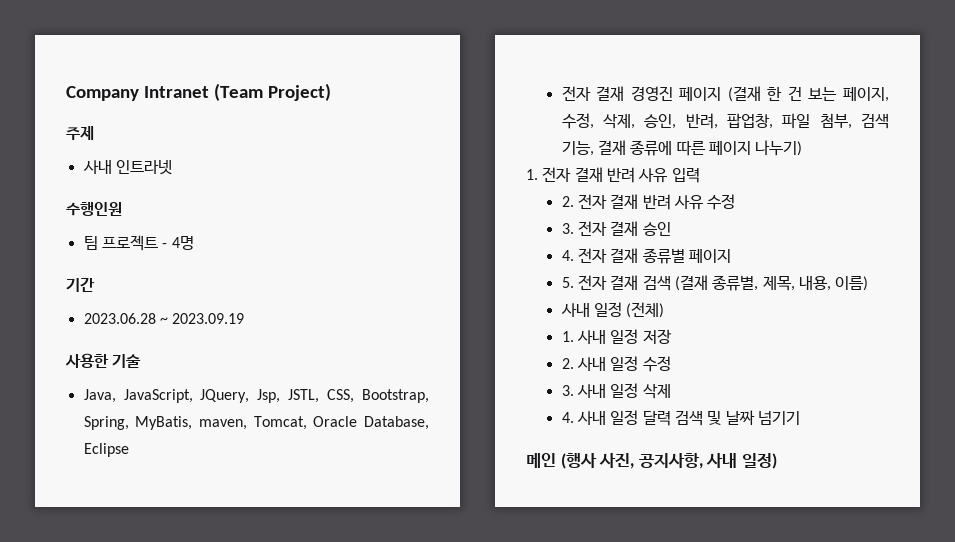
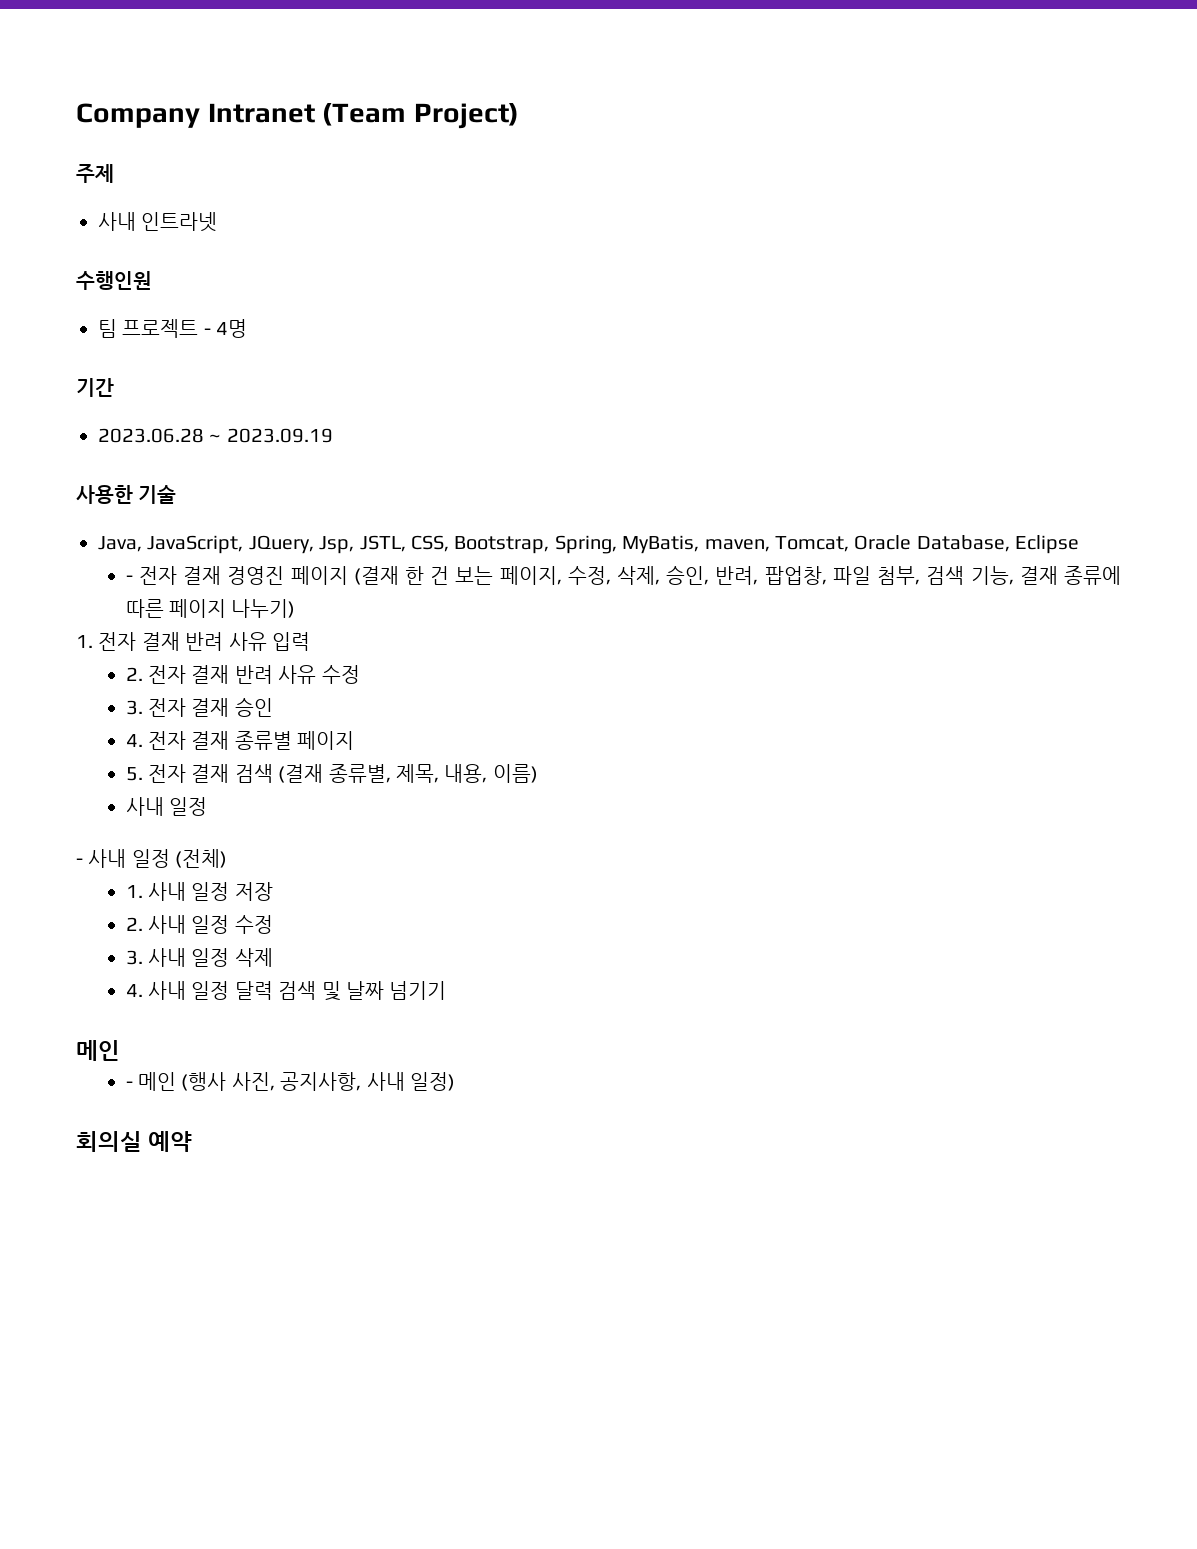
(129, 450) none -> [125,575,133,582] -
(623, 309) none -> [76,849,170,868] // - 사내 일정
(556, 460) none -> [125,1072,177,1091] // - 메인
(777, 461) none -> [76,1131,193,1152] // 회의실 예약

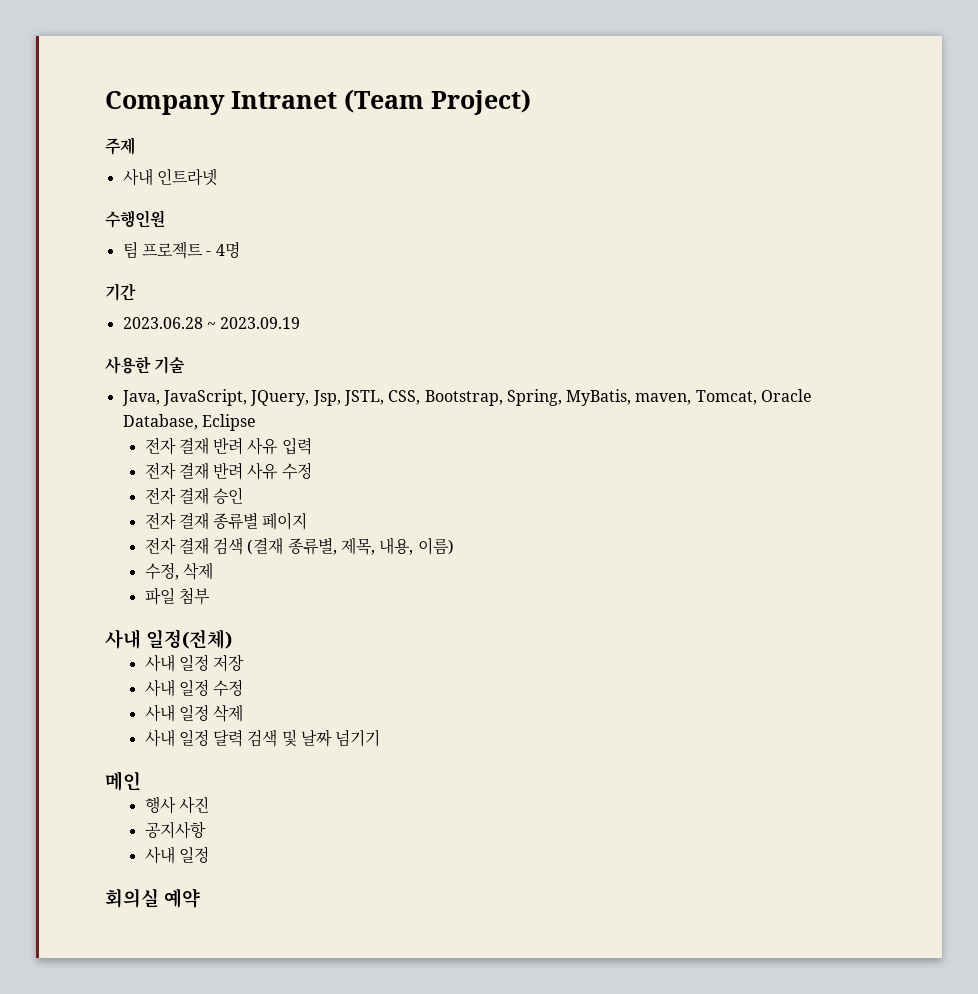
[125,565,1121,585] [125,599,296,618] [76,635,93,648] - 전자 결재 경영진 페이지 (결재 한 건 보는 페이지, 수정, 삭제, 승인, 반려, 팝업창, 파일 첨부, 검색 기능, 결재 종류에 따른 페이지 나누기) // 1. -> (256, 422) none
[125,667,143,681] 2. -> (312, 446) none
[125,700,143,715] 3. -> (312, 471) none
[125,734,143,747] 4. -> (244, 495) none
[125,767,143,781] 5. -> (308, 521) none
[125,797,208,816] [76,849,228,868] [125,885,143,898] 사내 일정 // - 사내 일정 (전체) // 1. -> [144,562,213,580] [144,587,210,605] [105,629,232,649] 수정, 삭제 // 파일 첨부 // 사내 일정(전체) //
[125,917,143,931] 2. -> (245, 663) none
[125,950,143,965] 3. -> (244, 688) none
[125,984,143,997] 4. -> (244, 713) none
[125,1072,456,1091] - 메인 (행사 사진, 공지사항, 사내 일정) -> [144,796,209,814] [144,821,206,839] [144,846,209,864] 행사 사진 // 공지사항 // 사내 일정

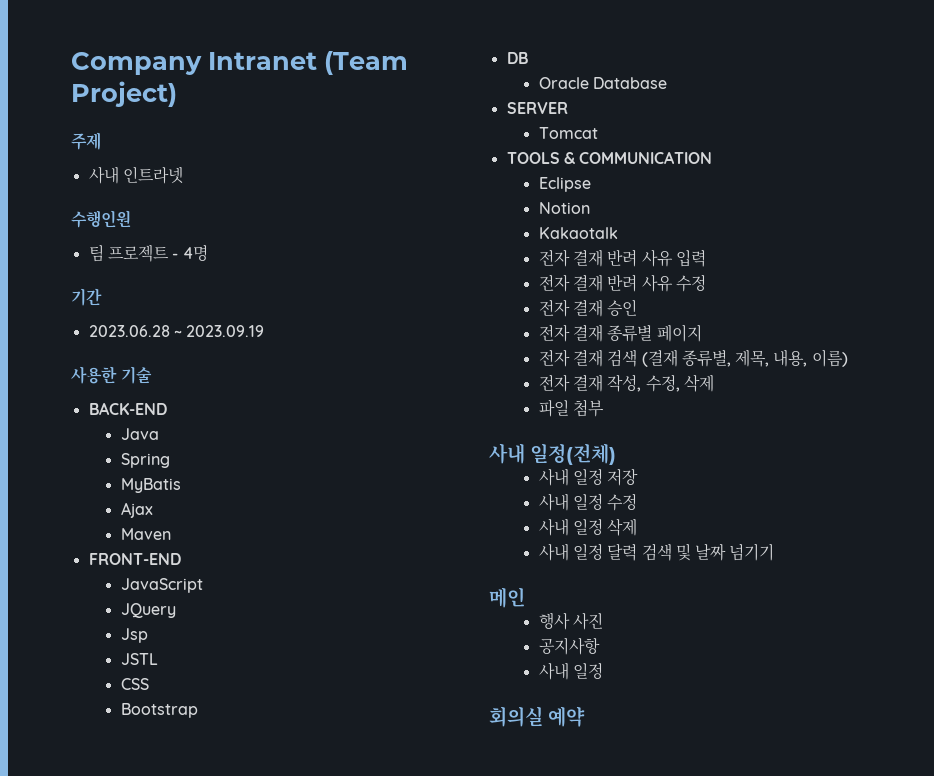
[121,389,813,406] [122,414,198,430] Java, JavaScript, JQuery, Jsp, JSTL, CSS, Bootstrap, Spring, MyBatis, maven, Tomcat, Oracle Database, -> [88,402,167,415] [120,428,159,440] [120,453,170,468] [120,478,181,493] [120,502,153,518] [120,528,171,540] [88,553,181,565] [120,578,203,593] [120,603,176,618] [120,628,148,643] [120,653,158,665] [120,678,149,690] [120,703,198,718] [506,52,528,64] [538,77,667,89] [506,102,568,114] [538,127,598,139] [506,151,713,164] BACK-END // Java // Spring // MyBatis // Ajax // Maven // FRONT-END // JavaScript // JQuery // Jsp // JSTL // CSS // Bootstrap // DB // Oracle Database // SERVER // Tomcat // TOOLS & COMMUNICATION //
(256, 422) none -> [538,202,590,214] [538,227,618,239] // Notion // Kakaotalk
(454, 546) none -> [538,374,642,392] 전자 결재 작성,

